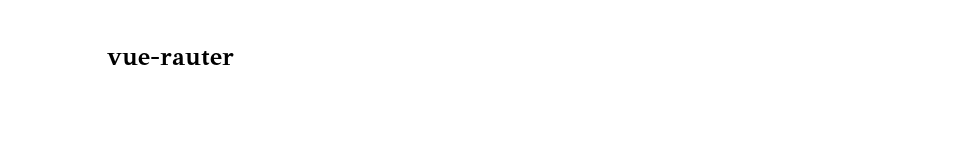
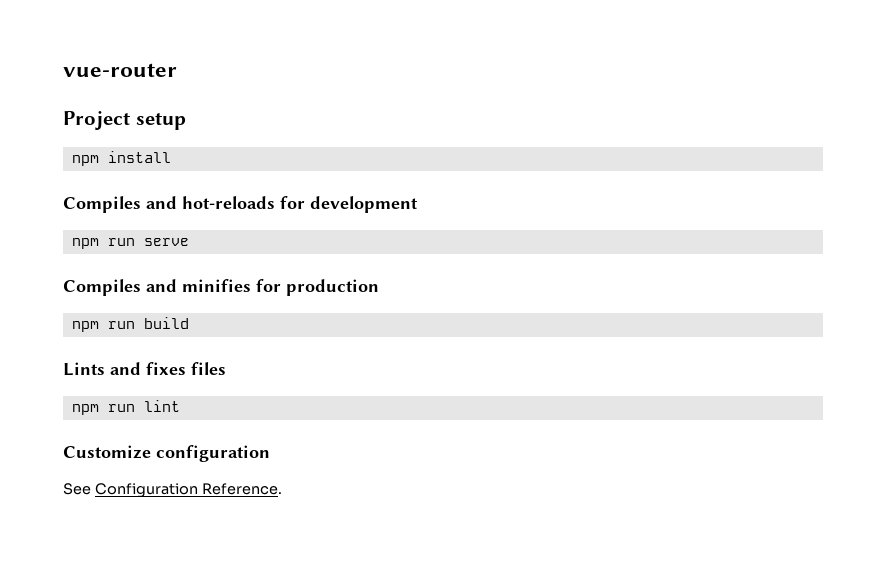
[107,51,234,66] vue-rauter -> [63,63,177,77] [63,111,186,130] [71,151,171,166] [63,196,418,213] [71,238,189,249] [63,279,379,296] [71,317,189,332] [63,362,226,376] [71,400,180,415] [63,445,270,462] [63,483,282,498] vue-router // Project setup // npm install // Compiles and hot-reloads for development // npm run serve // Compiles and minifies for production // npm run build // Lints and fixes files // npm run lint // Customize configuration // See Configuration Reference.

